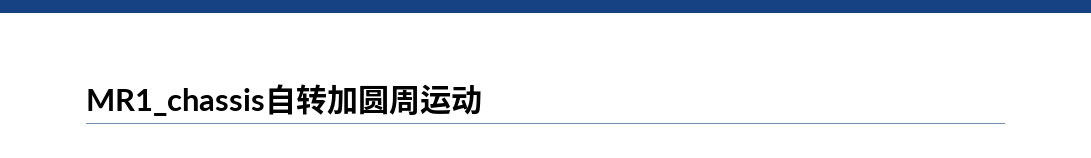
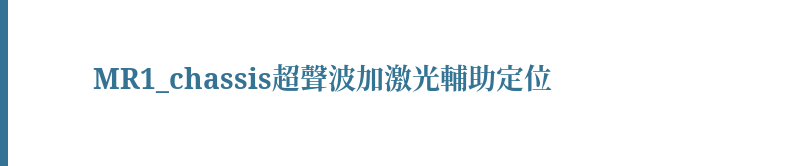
[265,84,482,115] 自转加圆周运动 -> [272,64,552,92] 超聲波加激光輔助定位

